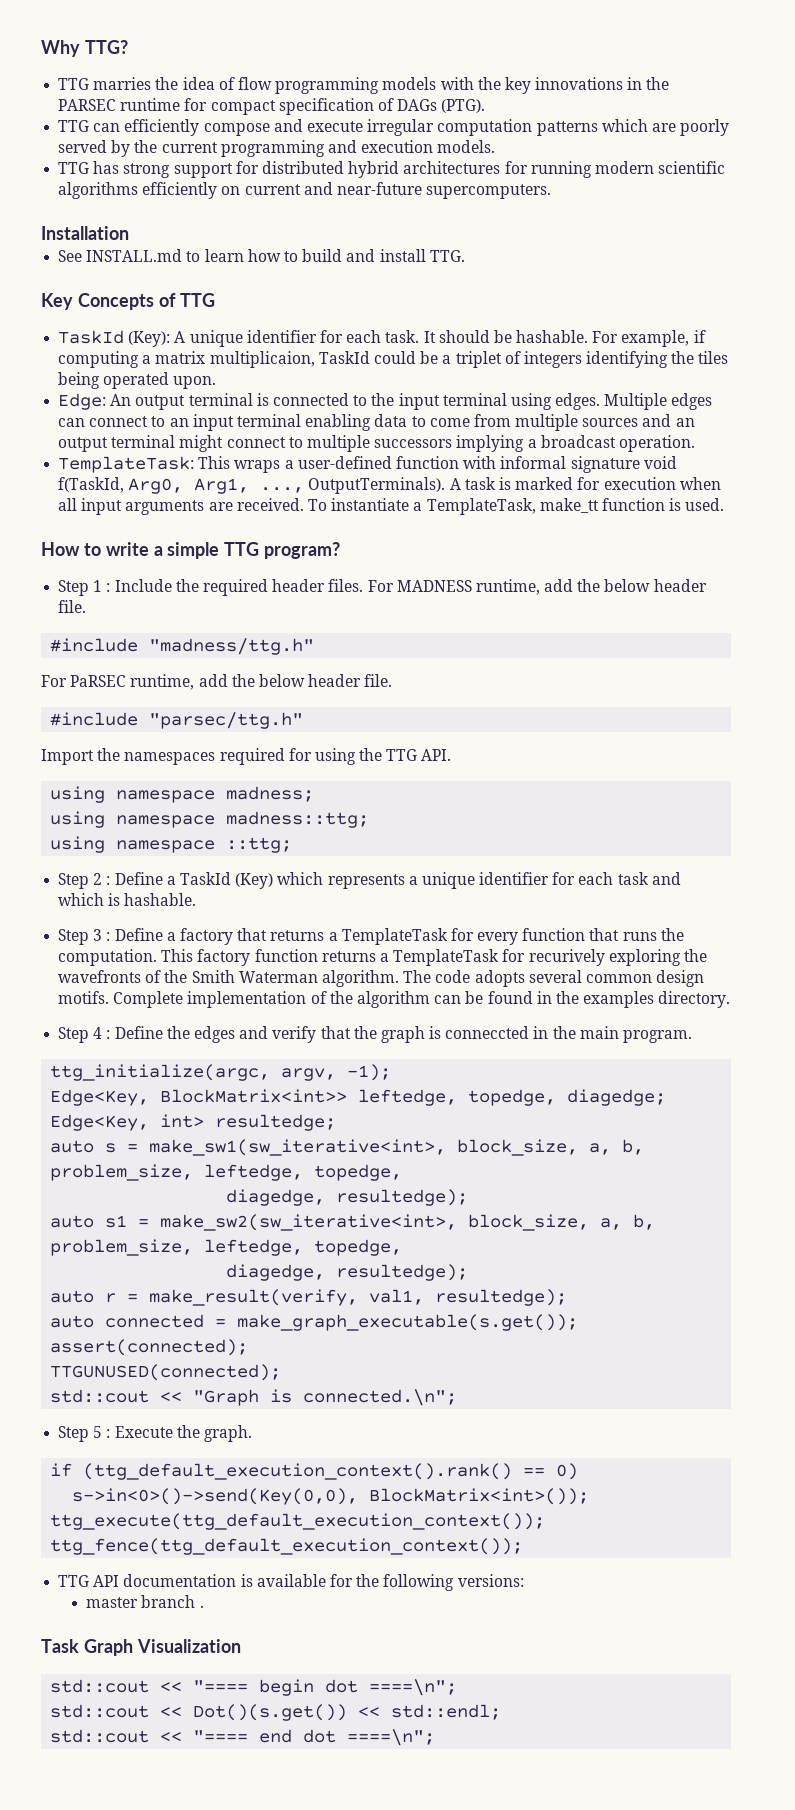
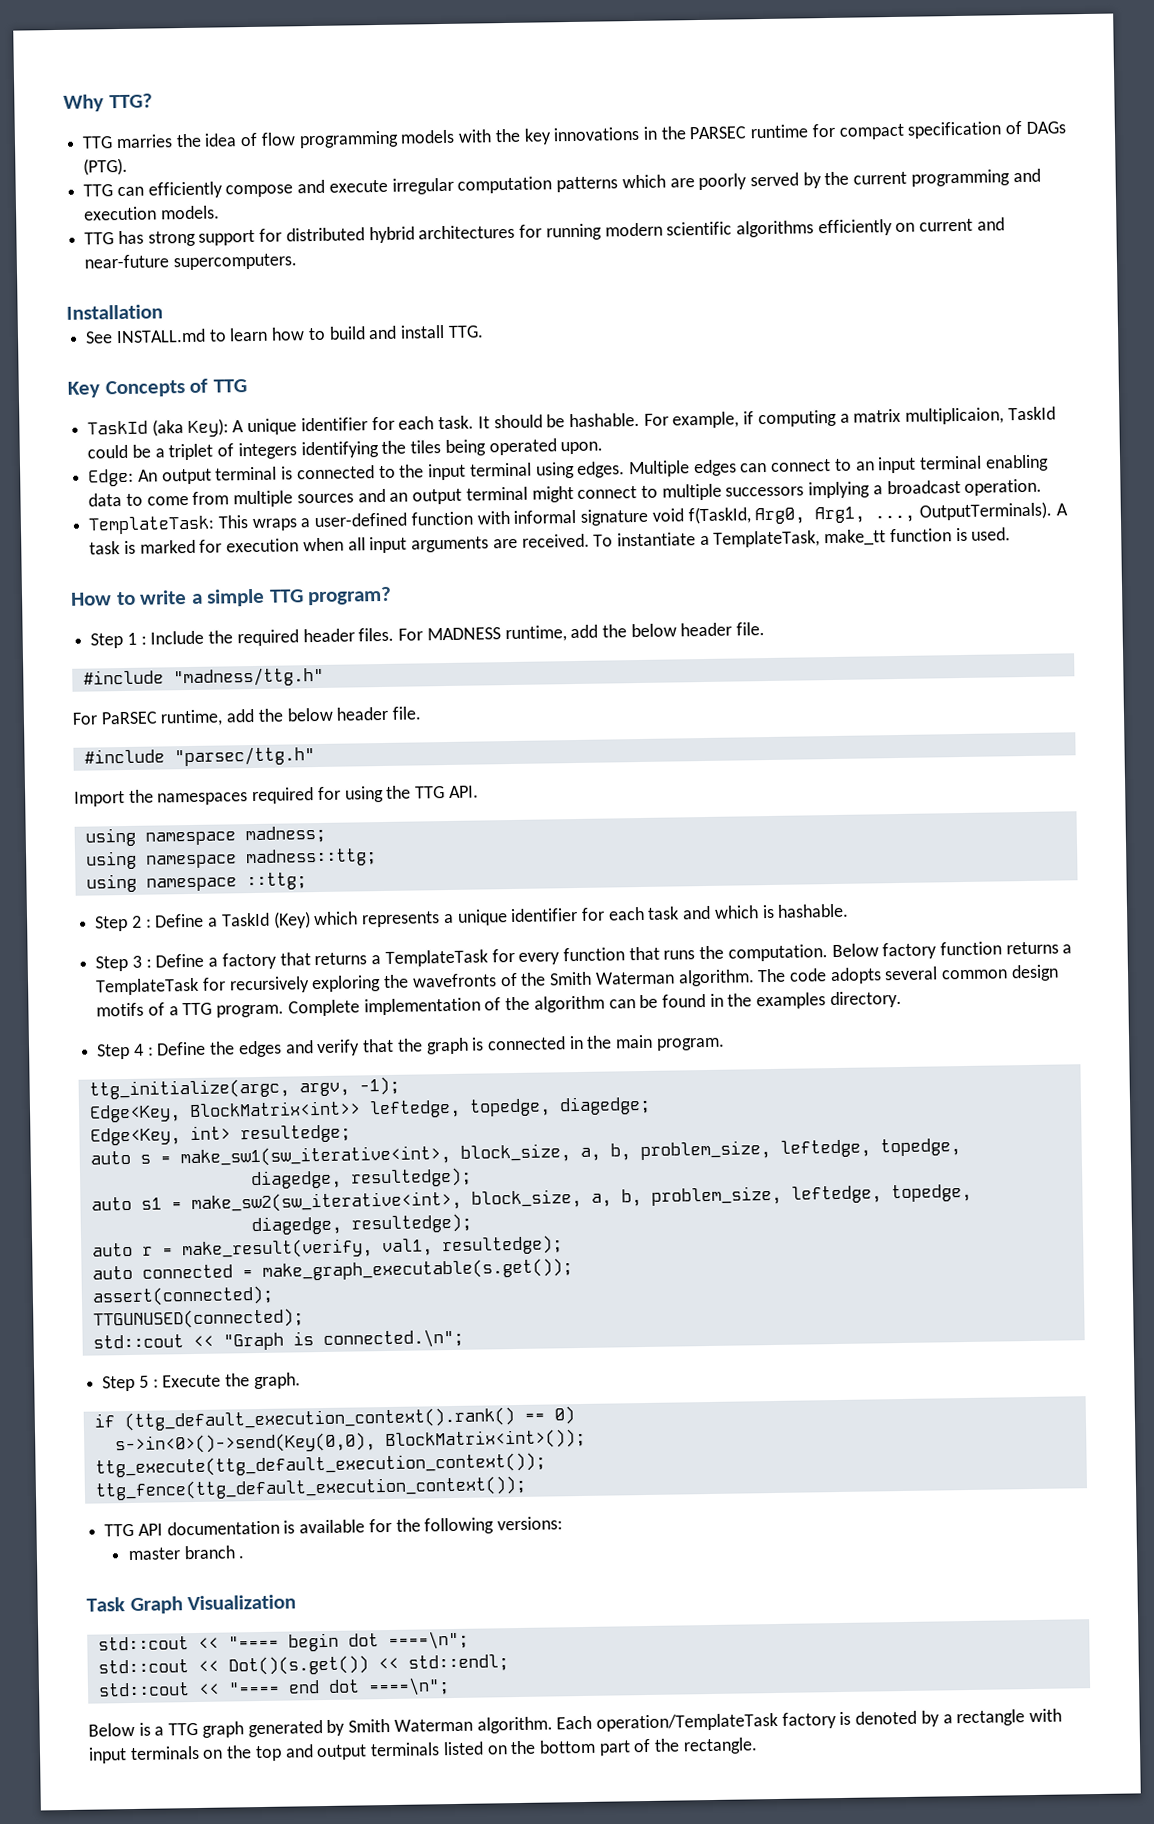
[128,331,171,347] (Key): -> [151,418,229,437] (aka Key):
[161,949,194,962] This -> [831,943,879,958] Below
[528,949,605,966] recurively -> [228,976,310,994] recursively
[58,991,110,1004] motifs. -> [96,1002,285,1018] motifs of a TTG program.
[445,1026,530,1039] conneccted -> [486,1036,566,1051] connected
(436, 1737) none -> [88,1708,1063,1738] [88,1737,758,1764] // Below is a TTG graph generated by Smith Waterman algorithm. Each operation/TemplateTask factory is denoted by a rectangle with input terminals on the top and output terminals listed on the bottom part of the rectangle.

